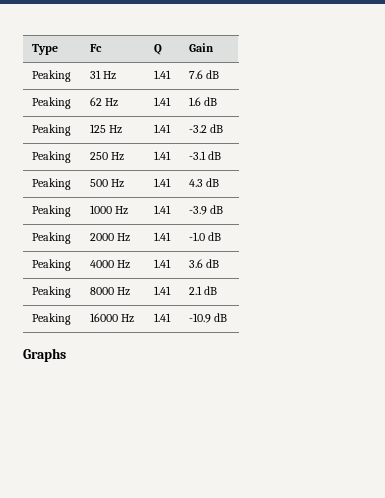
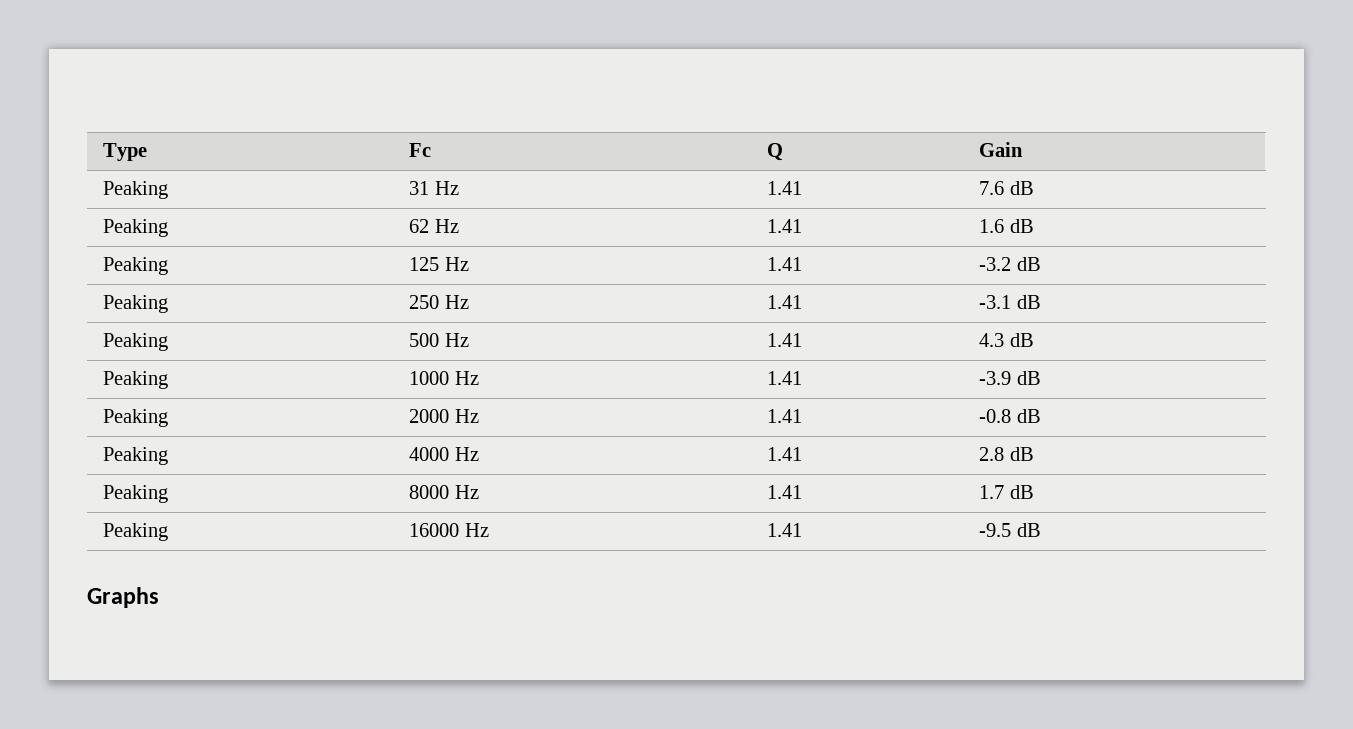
[189,232,206,241] -1.0 -> [979,409,1012,423] -0.8
[189,259,204,268] 3.6 -> [979,447,1005,461] 2.8
[189,286,203,295] 2.1 -> [979,485,1005,499] 1.7
[189,313,212,323] -10.9 -> [979,523,1012,537] -9.5

